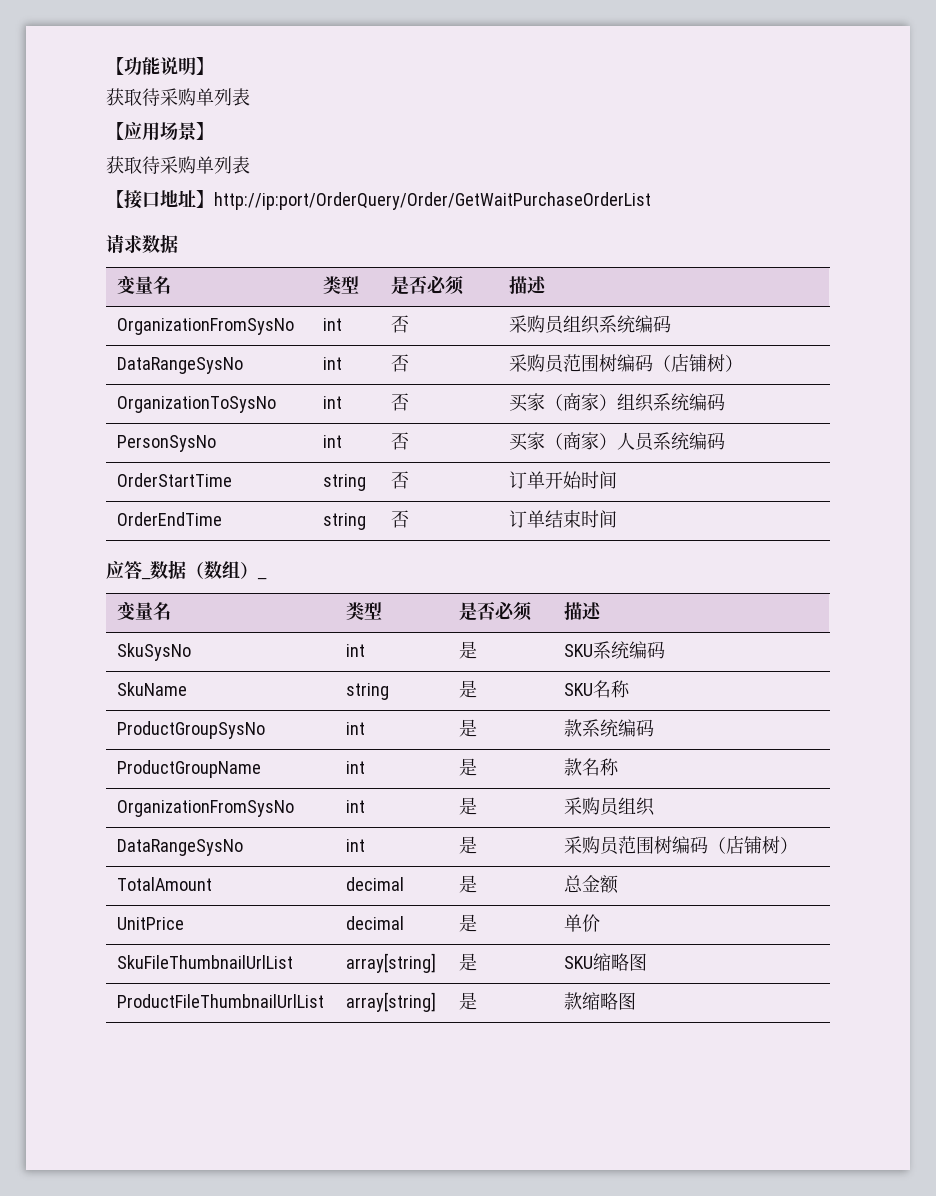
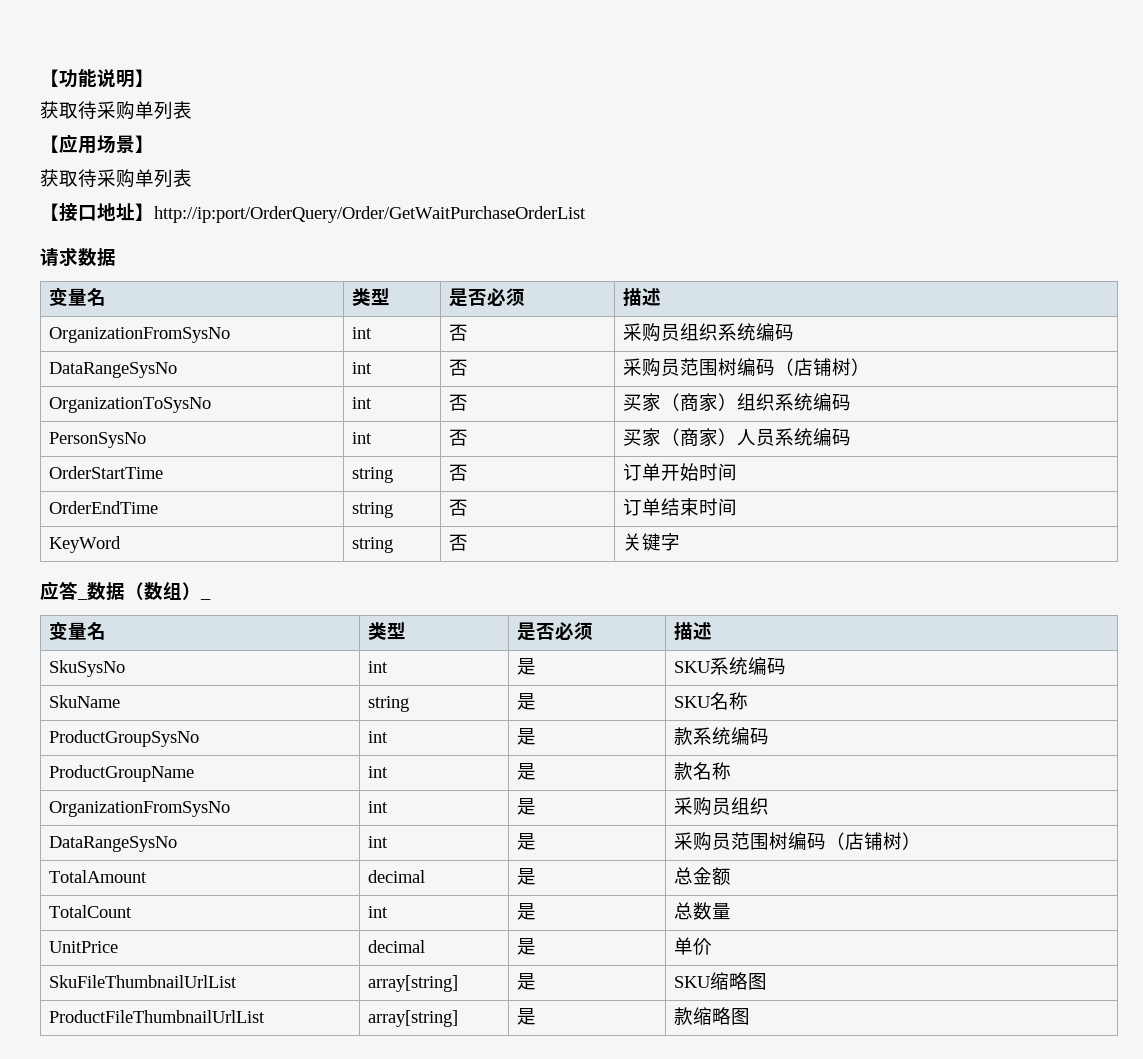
(617, 519) none -> [49,536,122,553] [352,537,394,553] [449,534,469,551] [623,533,681,551] // KeyWord | string | 否 | 关键字
(619, 884) none -> [49,905,133,918] [368,906,389,918] [517,903,537,920] [674,902,732,920] // TotalCount | int | 是 | 总数量

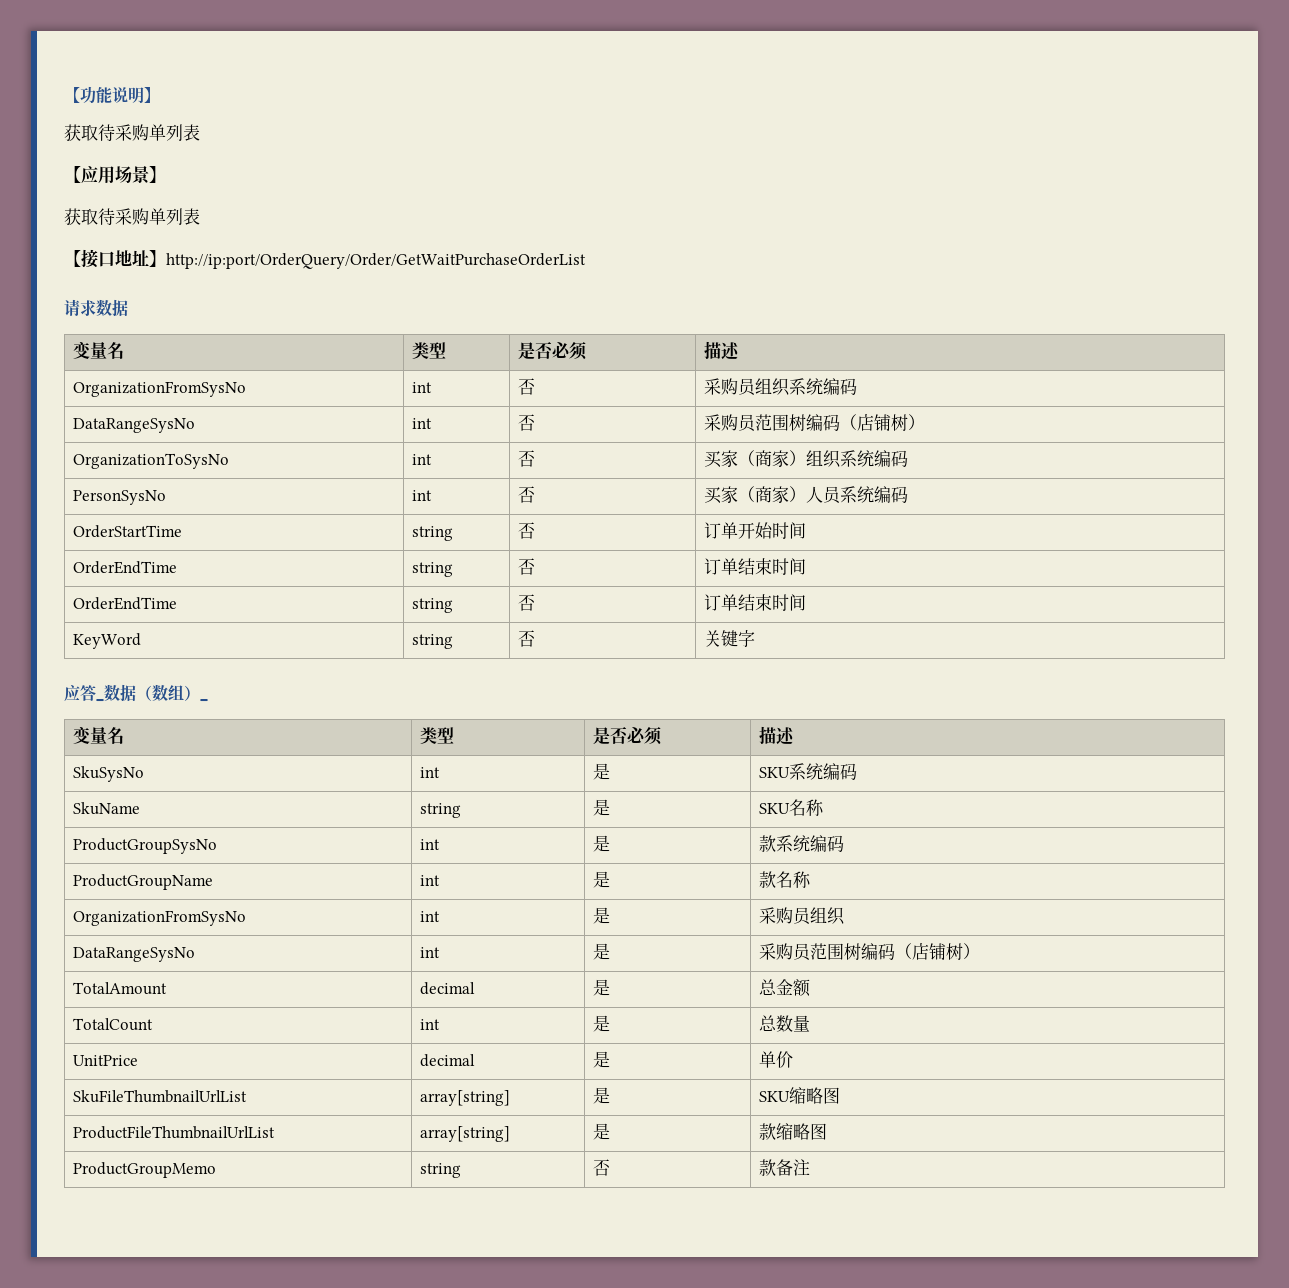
(738, 507) none -> [73,597,178,610] [412,598,454,613] [518,594,536,611] [704,594,807,611] // OrderEndTime | string | 否 | 订单结束时间
(751, 1016) none -> [73,1162,217,1178] [420,1163,462,1178] [593,1159,611,1176] [759,1159,811,1176] // ProductGroupMemo | string | 否 | 款备注

